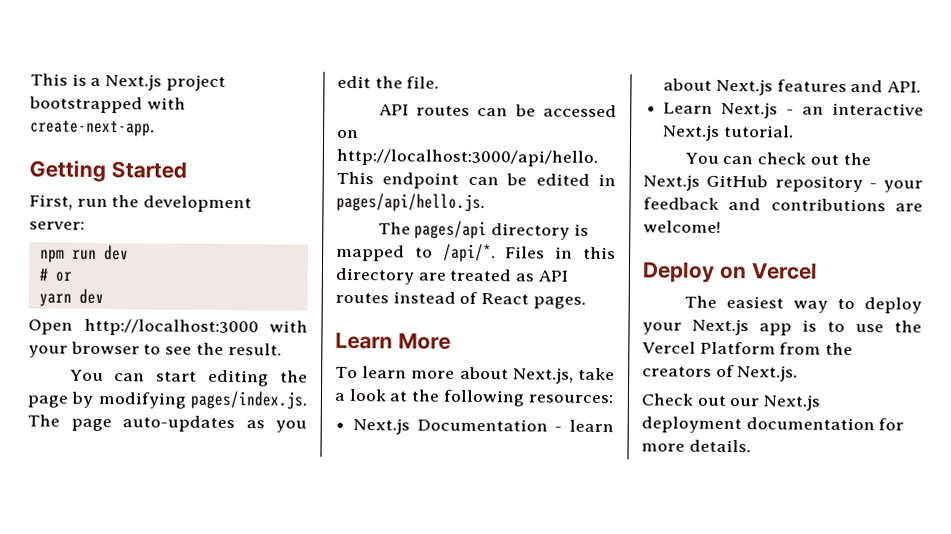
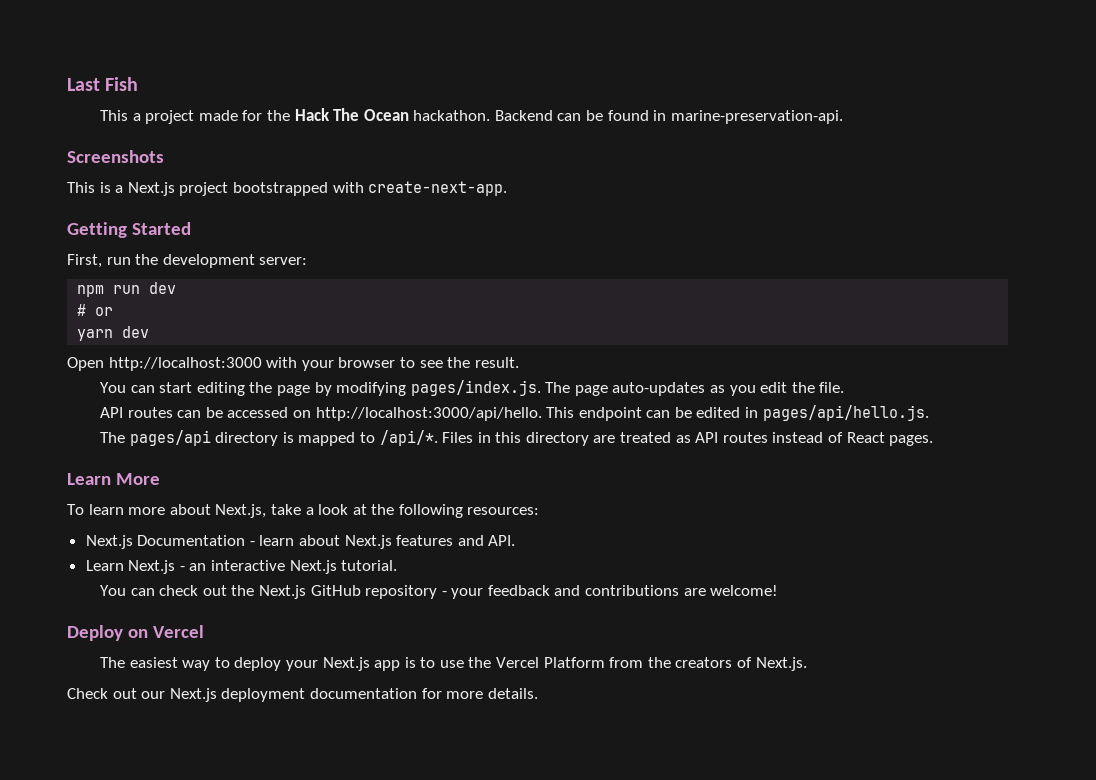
(30, 79) none -> [67,77,139,91] [99,108,843,124] [67,150,164,163] Last Fish // This a project made for the Hack The Ocean hackathon. Backend can be found in marine-preservation-api. // Screenshots //

